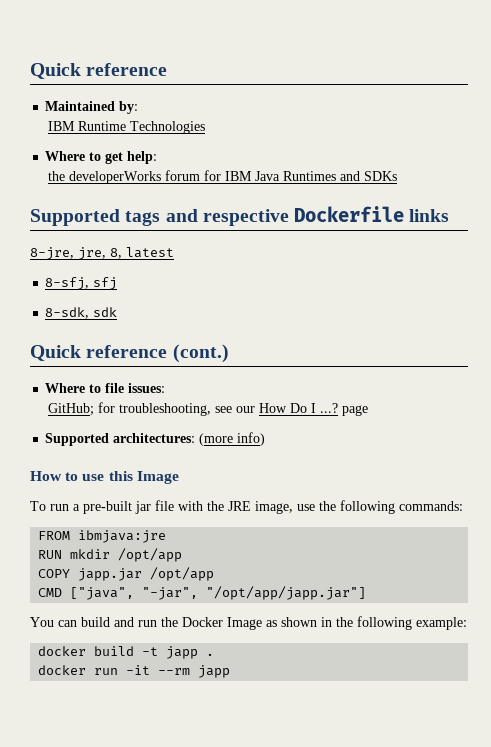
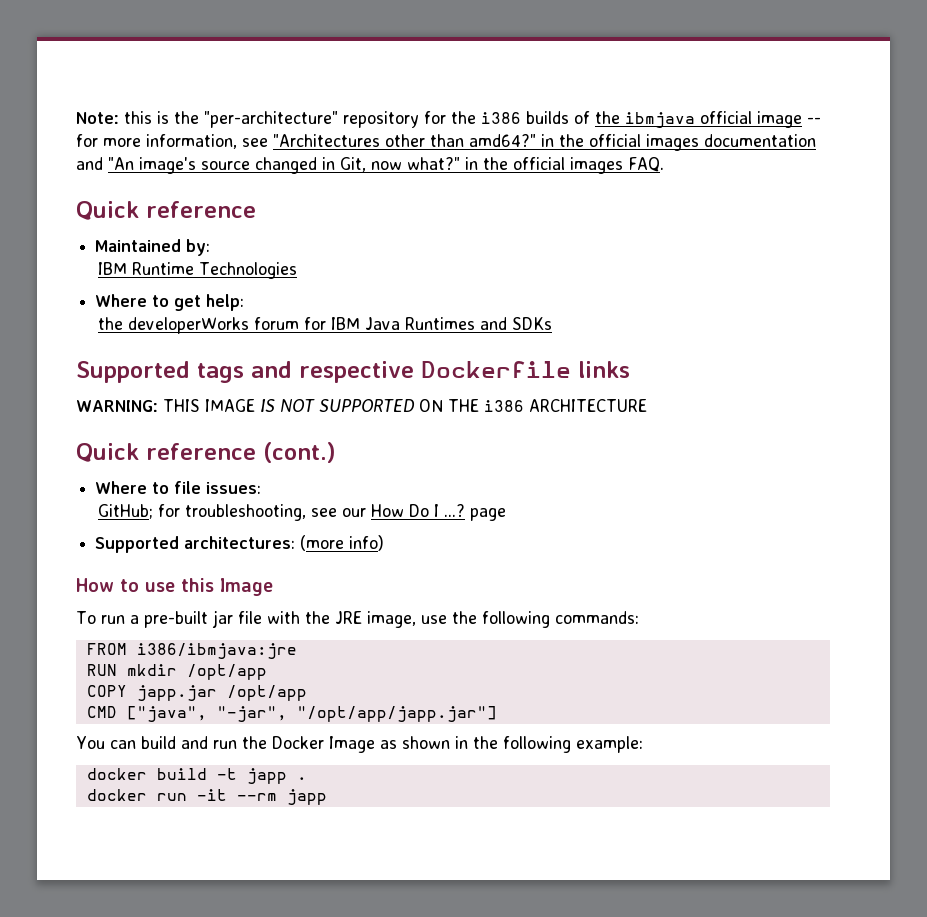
(30, 71) none -> [76,111,821,128] [76,134,816,151] [76,157,664,174] Note: this is the "per-architecture" repository for the i386 builds of the ibmjava official image -- for more information, see "Architectures other than amd64?" in the official images documentation and "An image's source changed in Git, now what?" in the official images FAQ. //
[30,247,174,260] [45,277,118,290] [45,307,118,319] 8-jre, jre, 8, latest // 8-sfj, sfj // 8-sdk, sdk -> [76,399,647,412] WARNING: THIS IMAGE IS NOT SUPPORTED ON THE i386 ARCHITECTURE
[78,530,167,543] ibmjava:jre -> [136,643,297,659] i386/ibmjava:jre

